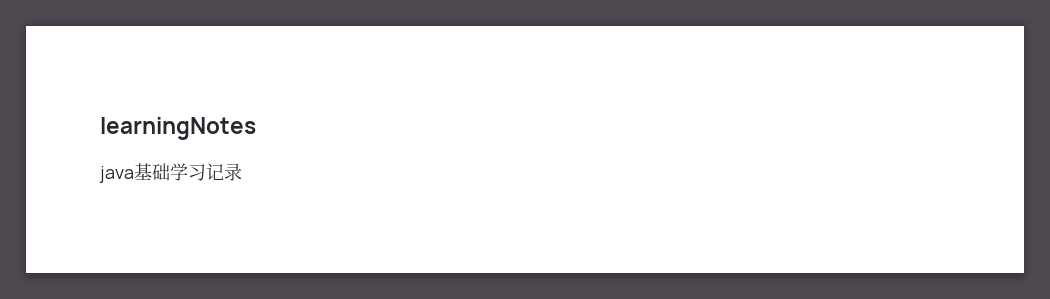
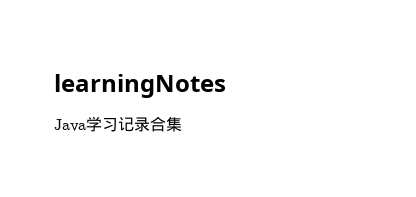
[99,163,170,183] java基础 -> [54,119,86,132] Java
(242, 172) none -> [150,116,182,132] 合集

